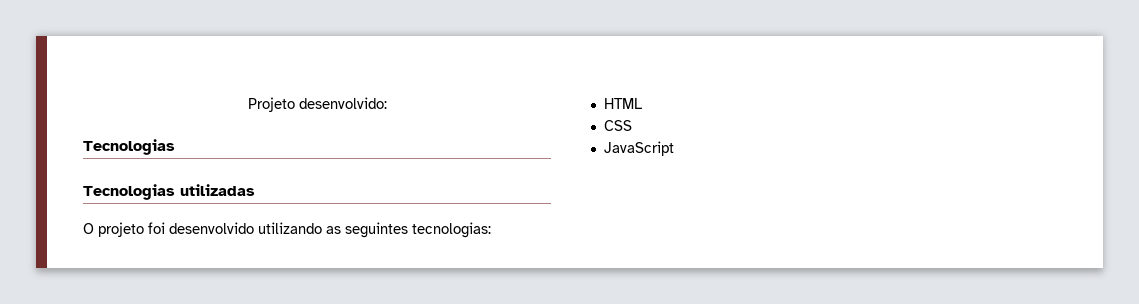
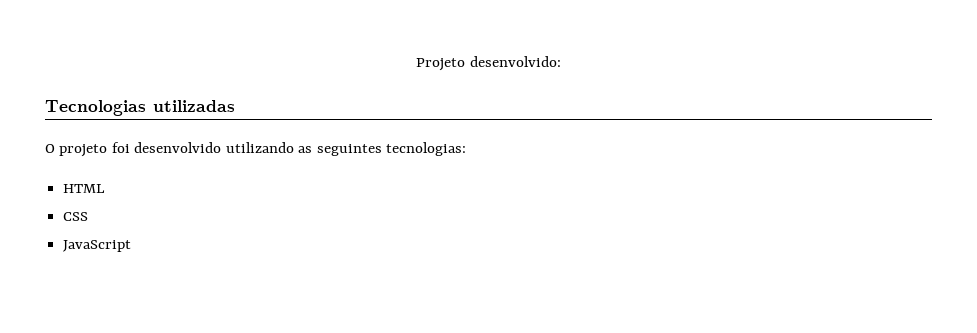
[83,184,175,200] // Tecnologias -> (146, 108) none

